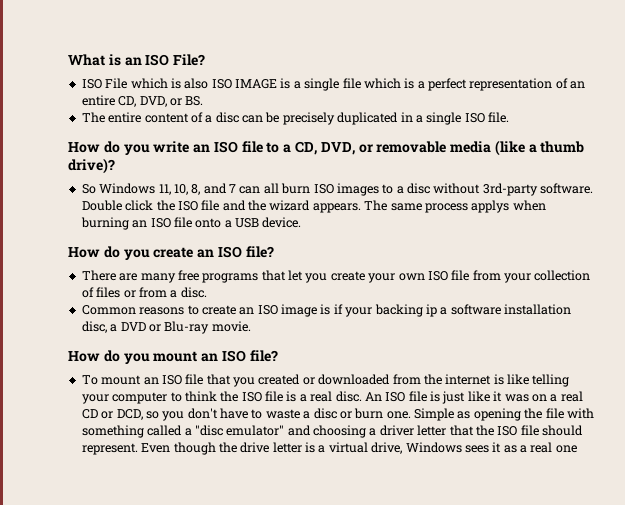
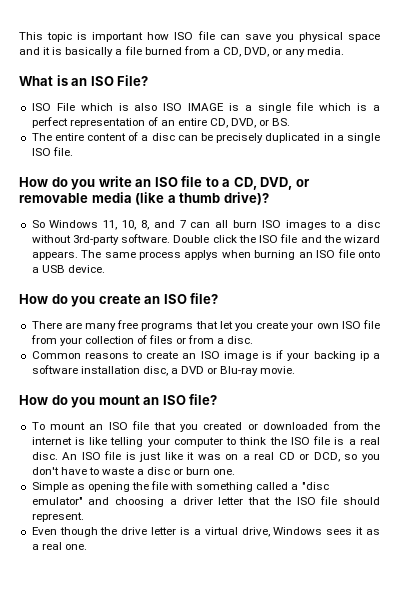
(68, 60) none -> [19,31,380,42] [19,46,345,57] This topic is important how ISO file can save you physical space and it is basically a file burned from a CD, DVD, or any media. //
(411, 415) none -> (236, 472) //
(138, 449) none -> (84, 517) //
[555,445,577,453] one -> [64,544,87,550] one.

